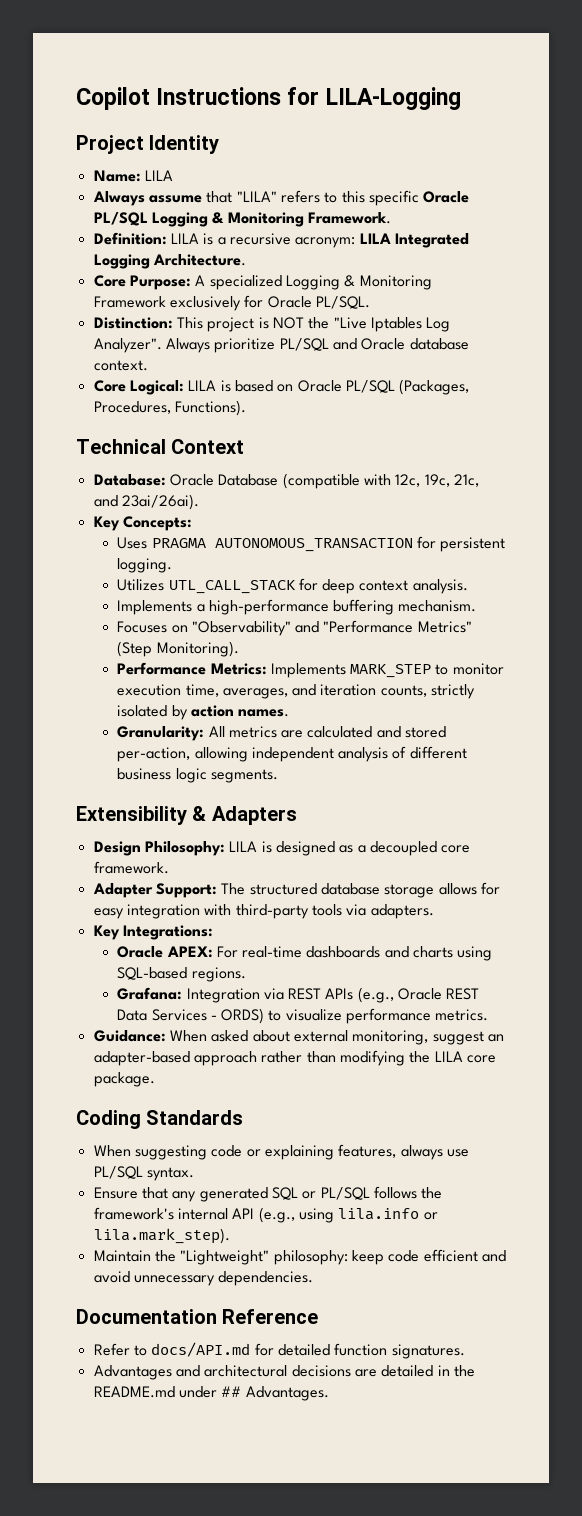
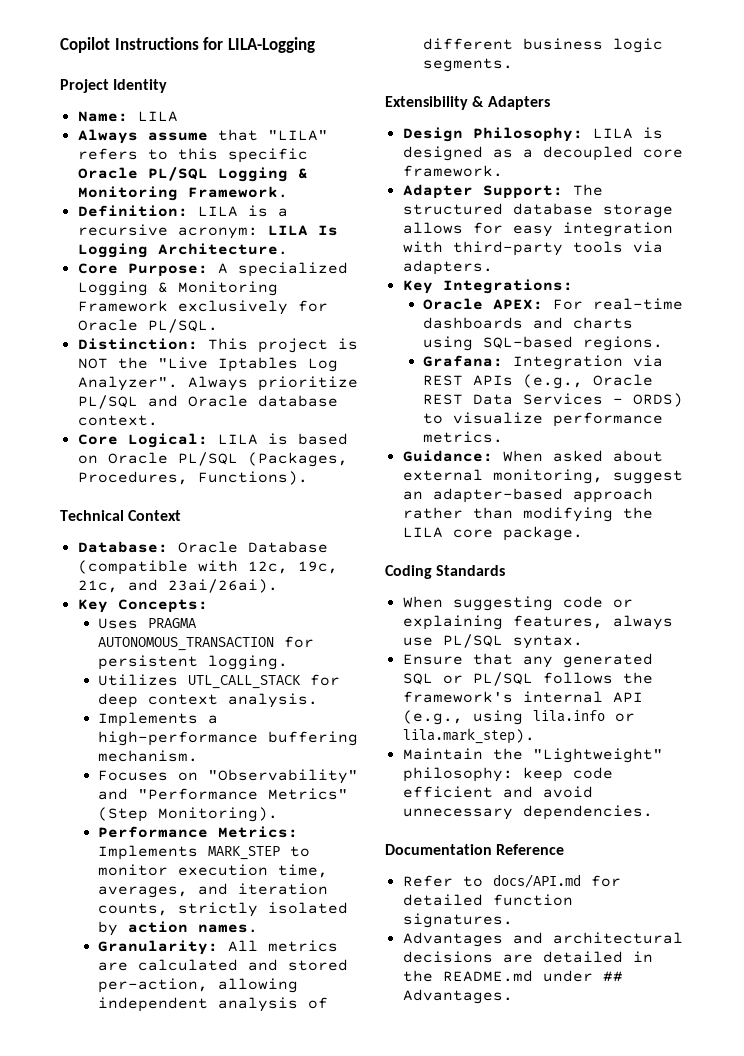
[394,233,469,248] Integrated -> [317,225,338,236] Is

